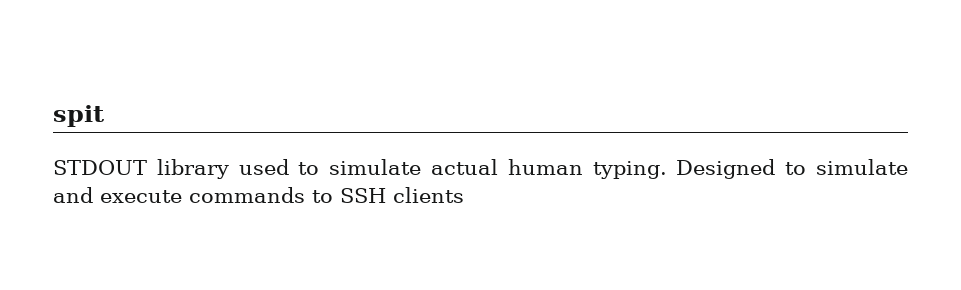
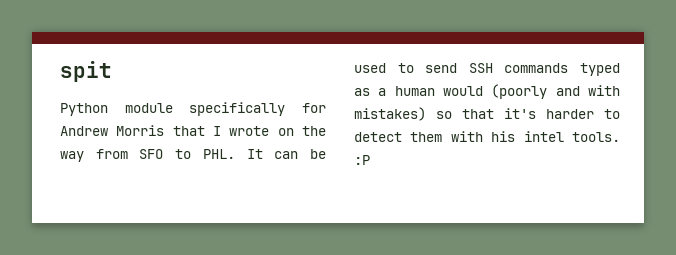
[53,159,908,179] [53,187,464,203] STDOUT library used to simulate actual human typing. Designed to simulate and execute commands to SSH clients -> [60,102,326,116] [60,125,327,136] [60,149,327,162] [354,63,620,76] [354,84,620,99] [354,107,620,121] [354,131,620,142] [354,155,370,165] Python module specifically for Andrew Morris that I wrote on the way from SFO to PHL. It can be used to send SSH commands typed as a human would (poorly and with mistakes) so that it's harder to detect them with his intel tools. :P

